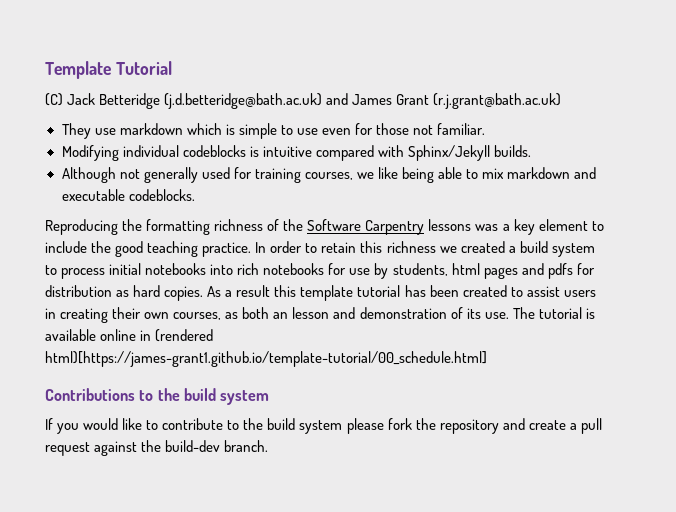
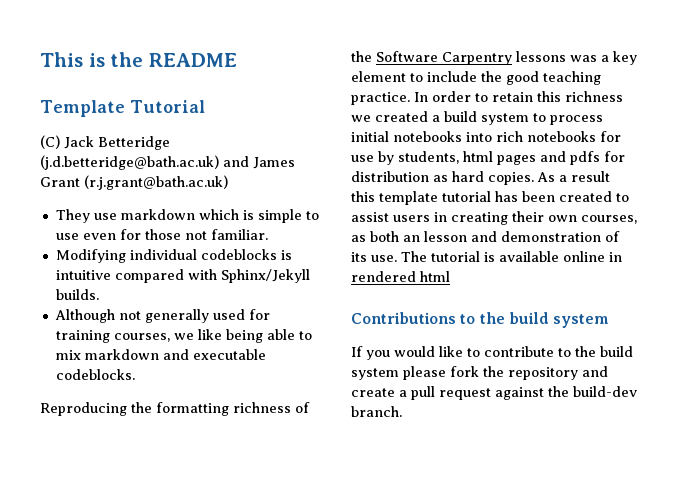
(45, 70) none -> [40,52,237,67] This is the README //
[155,329,214,342] [45,351,487,367] (rendered html)[https://james-grant1.github.io/template-tutorial/00_schedule.html] -> [351,271,450,282] rendered html

